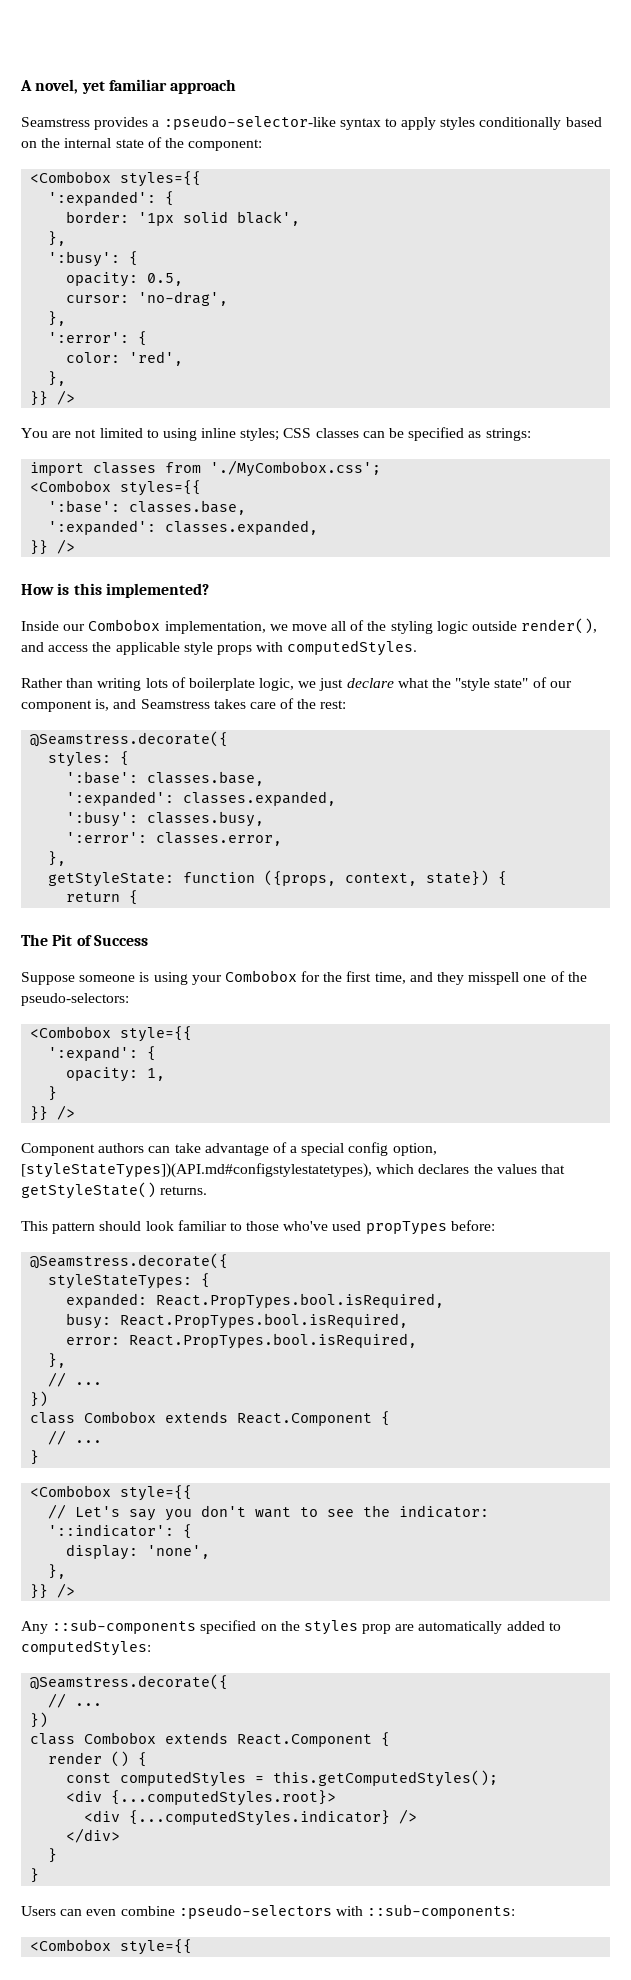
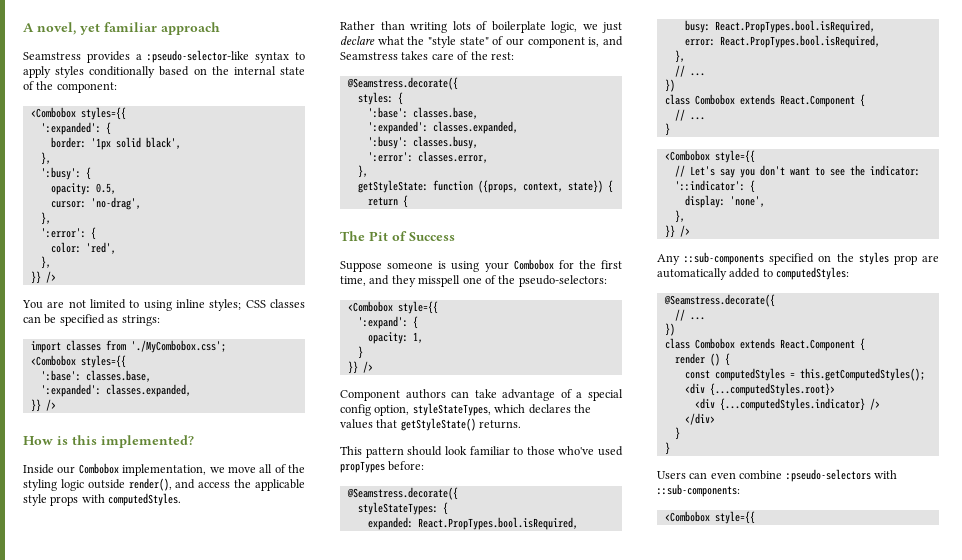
[21,1163,372,1178] [styleStateTypes])(API.md#configstylestatetypes), -> [412,403,491,416] styleStateTypes,

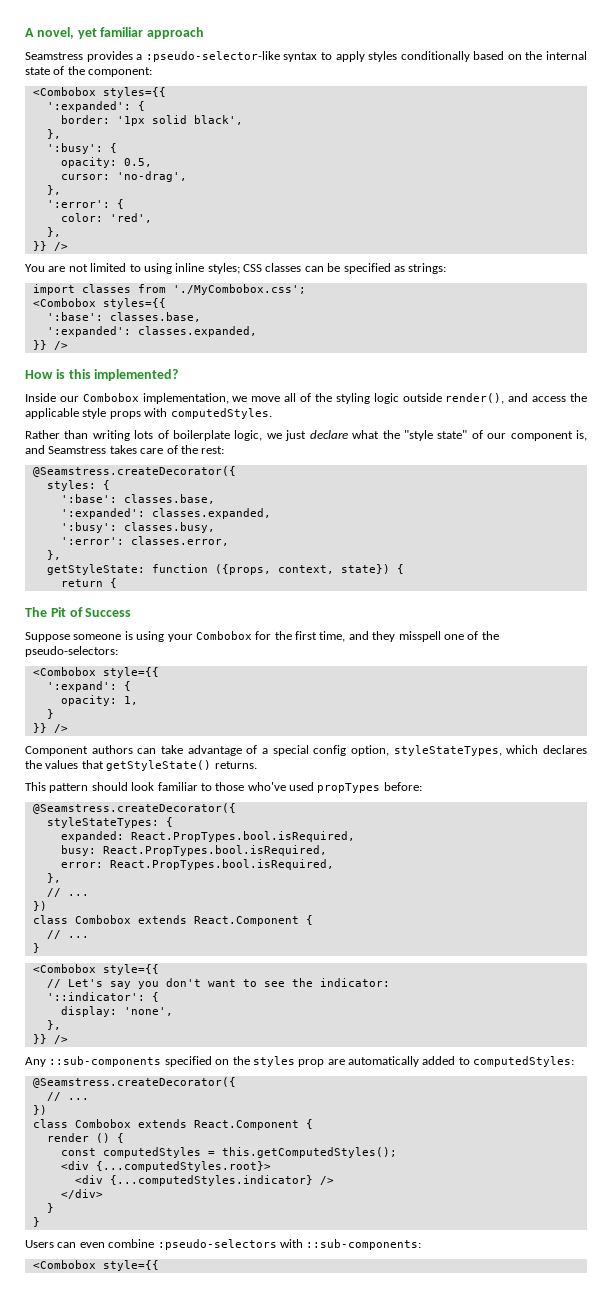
[346,77,458,90] @Seamstress.decorate({ -> [32,466,236,477] @Seamstress.createDecorator({
[346,487,458,500] @Seamstress.decorate({ -> [32,803,236,814] @Seamstress.createDecorator({
[663,294,775,307] @Seamstress.decorate({ -> [32,1077,236,1088] @Seamstress.createDecorator({

